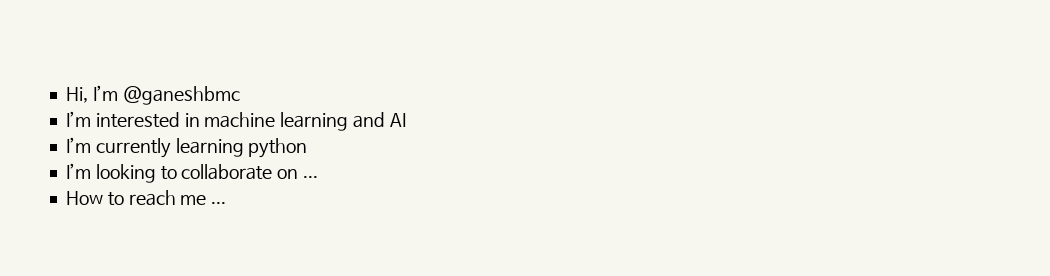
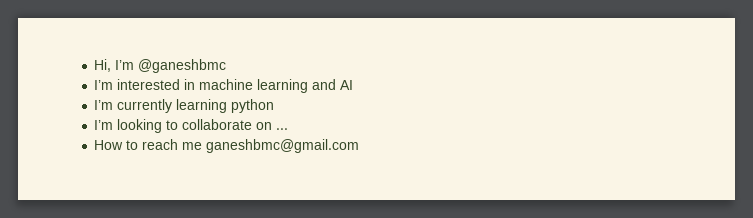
[211,202,227,204] ... -> [206,139,360,153] ganeshbmc@gmail.com

